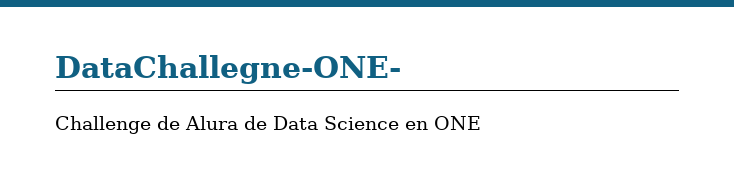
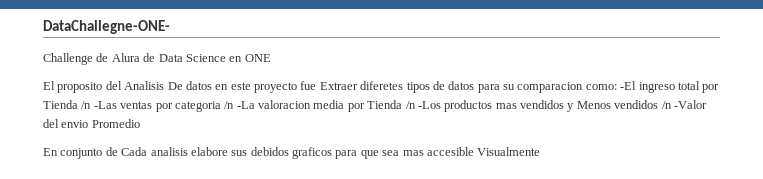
(481, 123) none -> [43,81,720,93] [43,100,707,112] [43,119,140,128] [43,147,541,159] // El proposito del Analisis De datos en este proyecto fue Extraer diferetes tipos de datos para su comparacion como: -El ingreso total por Tienda /n -Las ventas por categoria /n -La valoracion media por Tienda /n -Los productos mas vendidos y Menos vendidos /n -Valor del envio Promedio // En conjunto de Cada analisis elabore sus debidos graficos para que sea mas accesible Visualmente

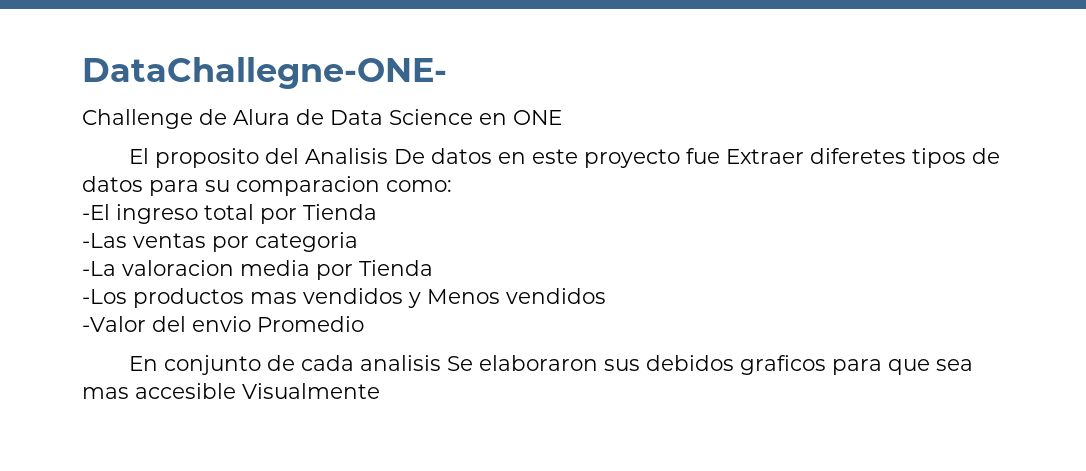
(617, 87) none -> (452, 186) //
[81,101,92,109] /n -> (377, 212) //
[224,101,235,109] /n -> (358, 242) //
[405,101,416,109] /n -> (433, 268) //
[661,101,672,109] /n -> (606, 296) //
[121,147,228,156] Cada analisis elabore -> [301,355,599,371] cada analisis Se elaboraron

